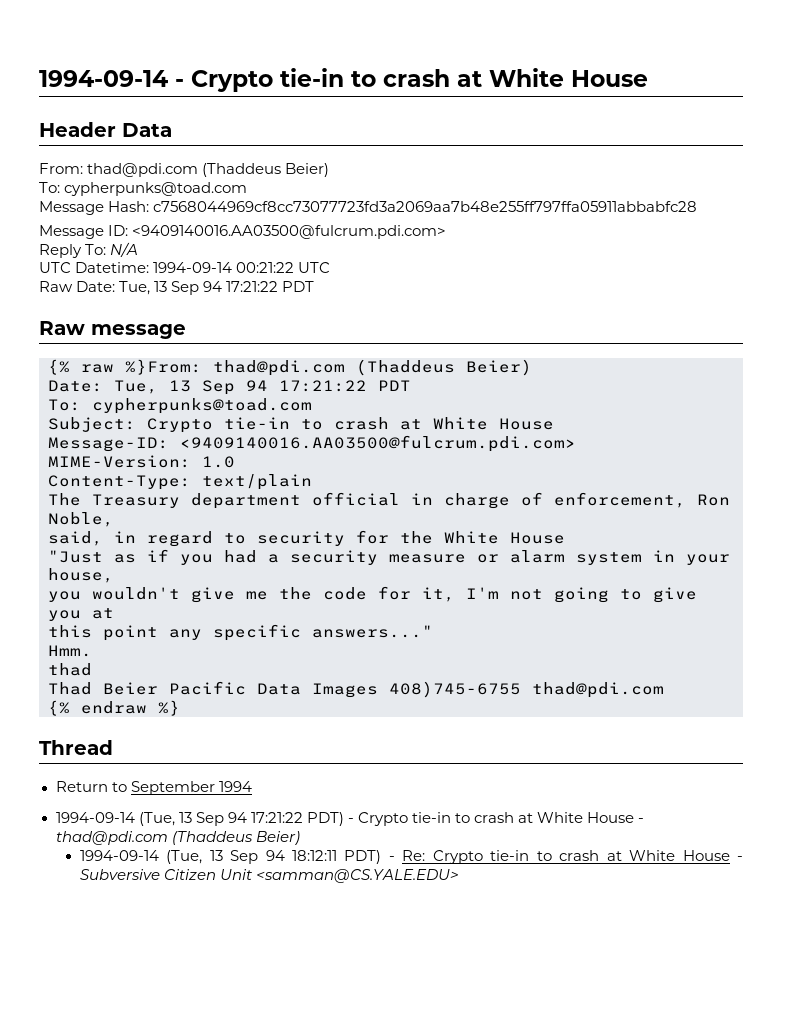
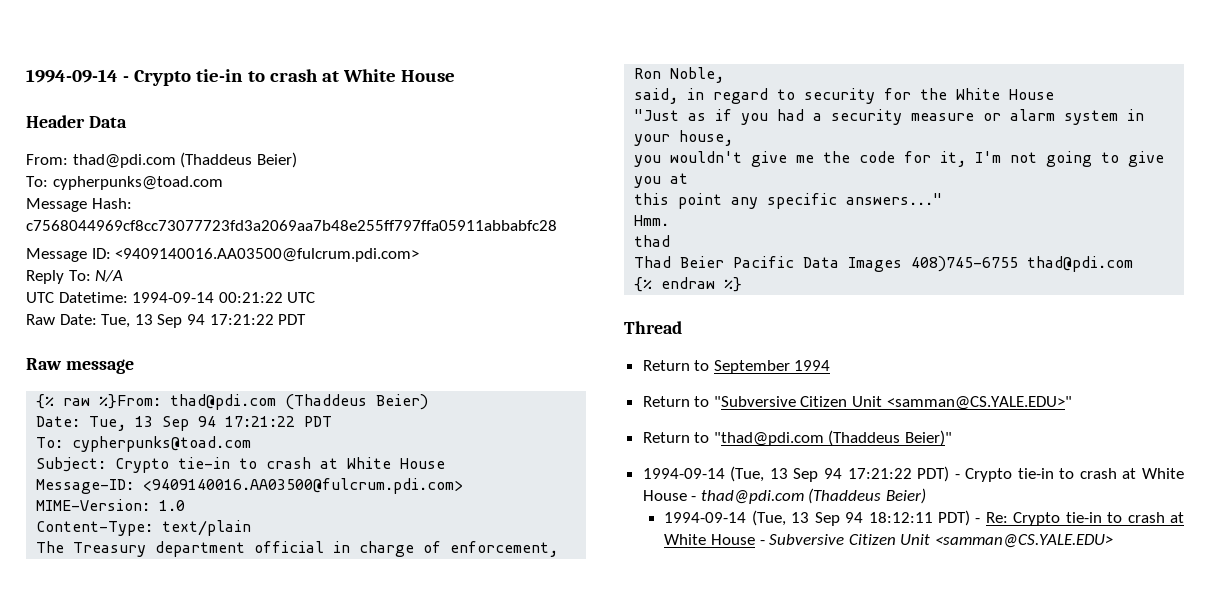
(252, 786) none -> [642,396,1072,410] [642,430,953,446] // Return to "Subversive Citizen Unit <samman@CS.YALE.EDU>" // Return to "thad@pdi.com (Thaddeus Beier)"

